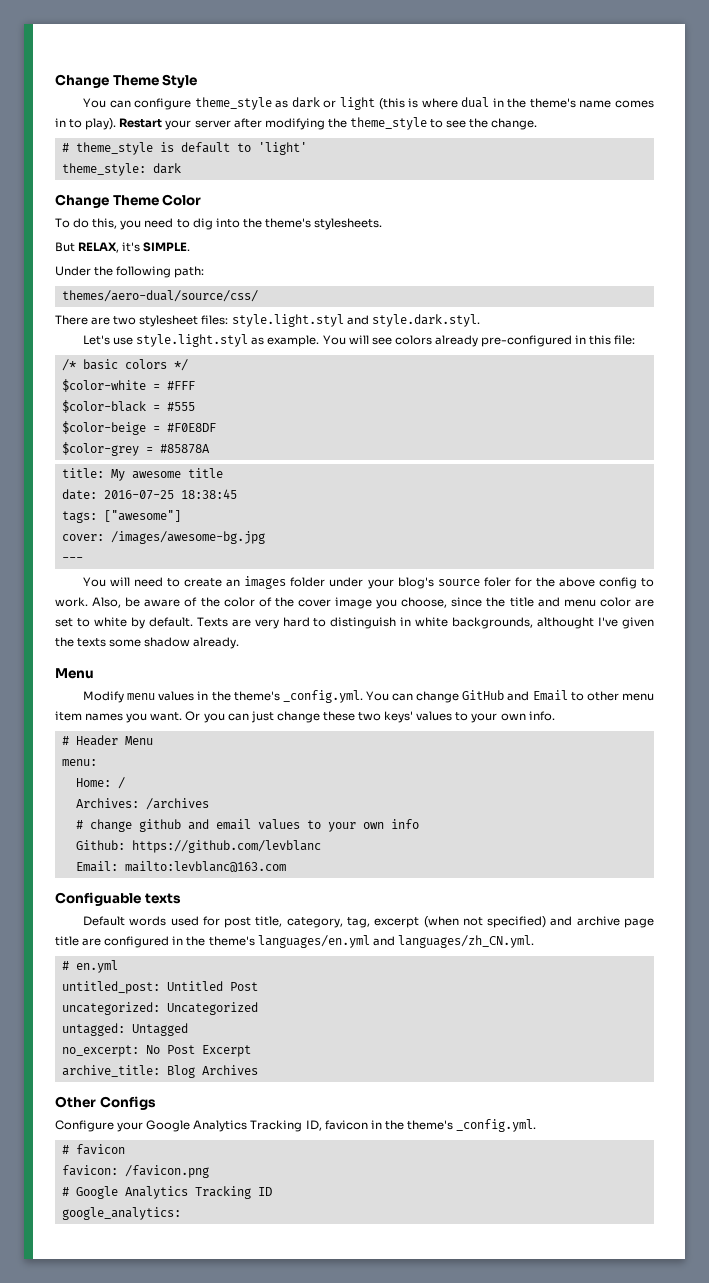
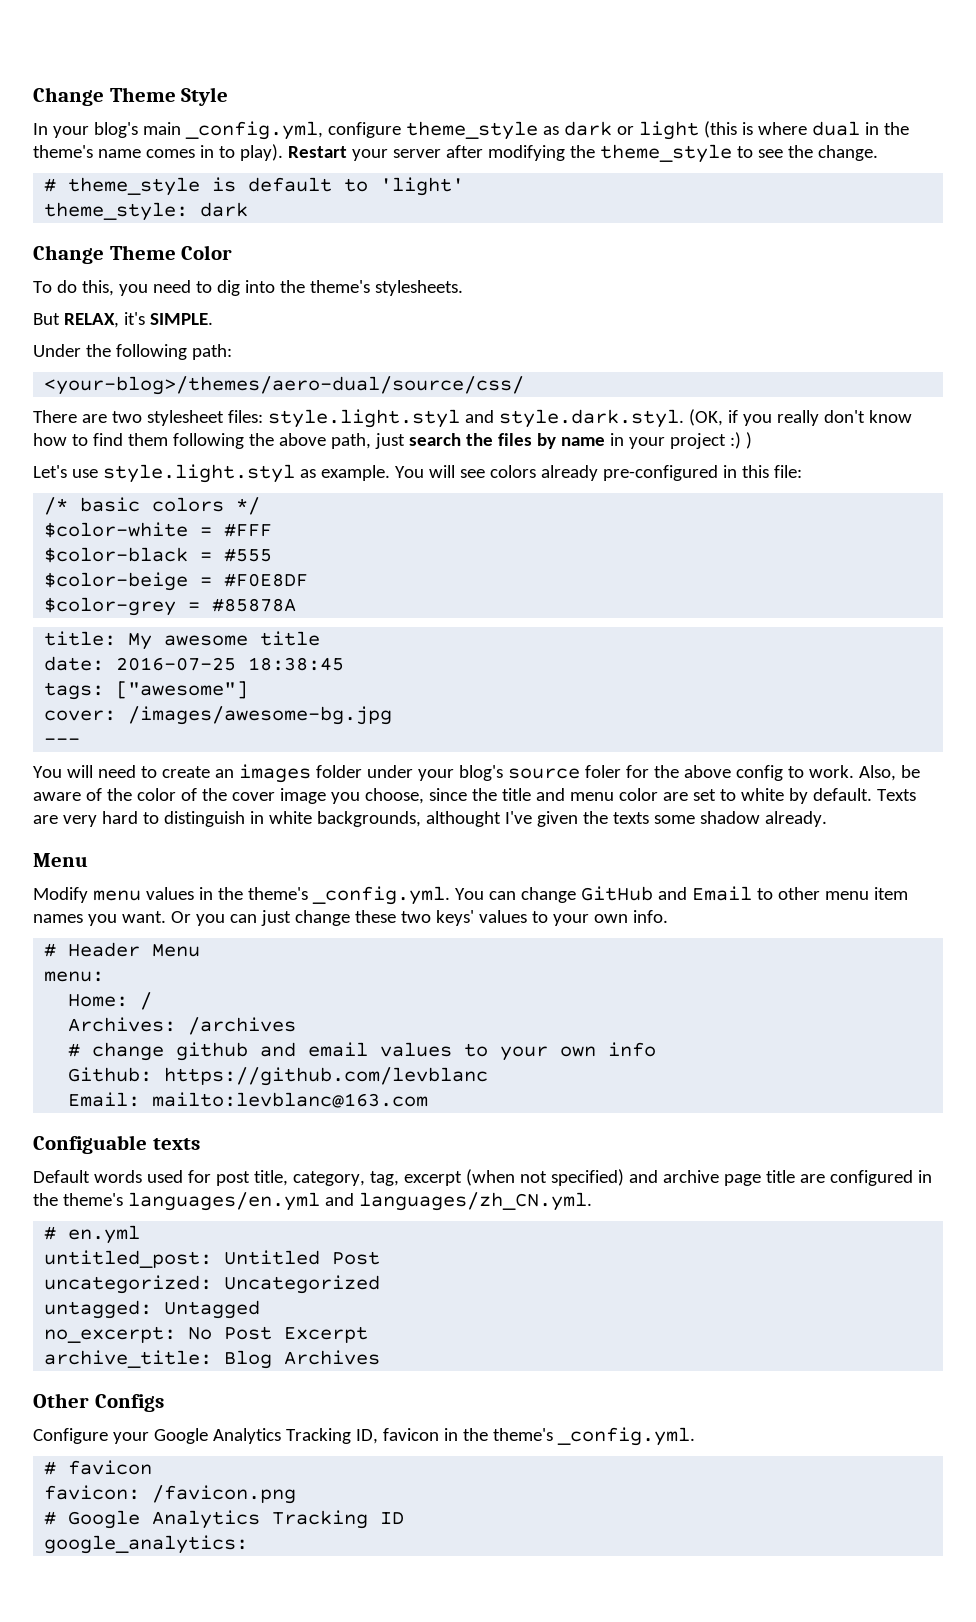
[83,98,131,108] You can -> [33,121,323,140] In your blog's main _config.yml,
[61,290,258,302] themes/aero-dual/source/css/ -> [44,376,525,395] <your-blog>/themes/aero-dual/source/css/
(480, 320) none -> [688,409,912,426] [33,432,752,449] (OK, if you really don't know how to find them following the above path, just search the files by name in your project :) )

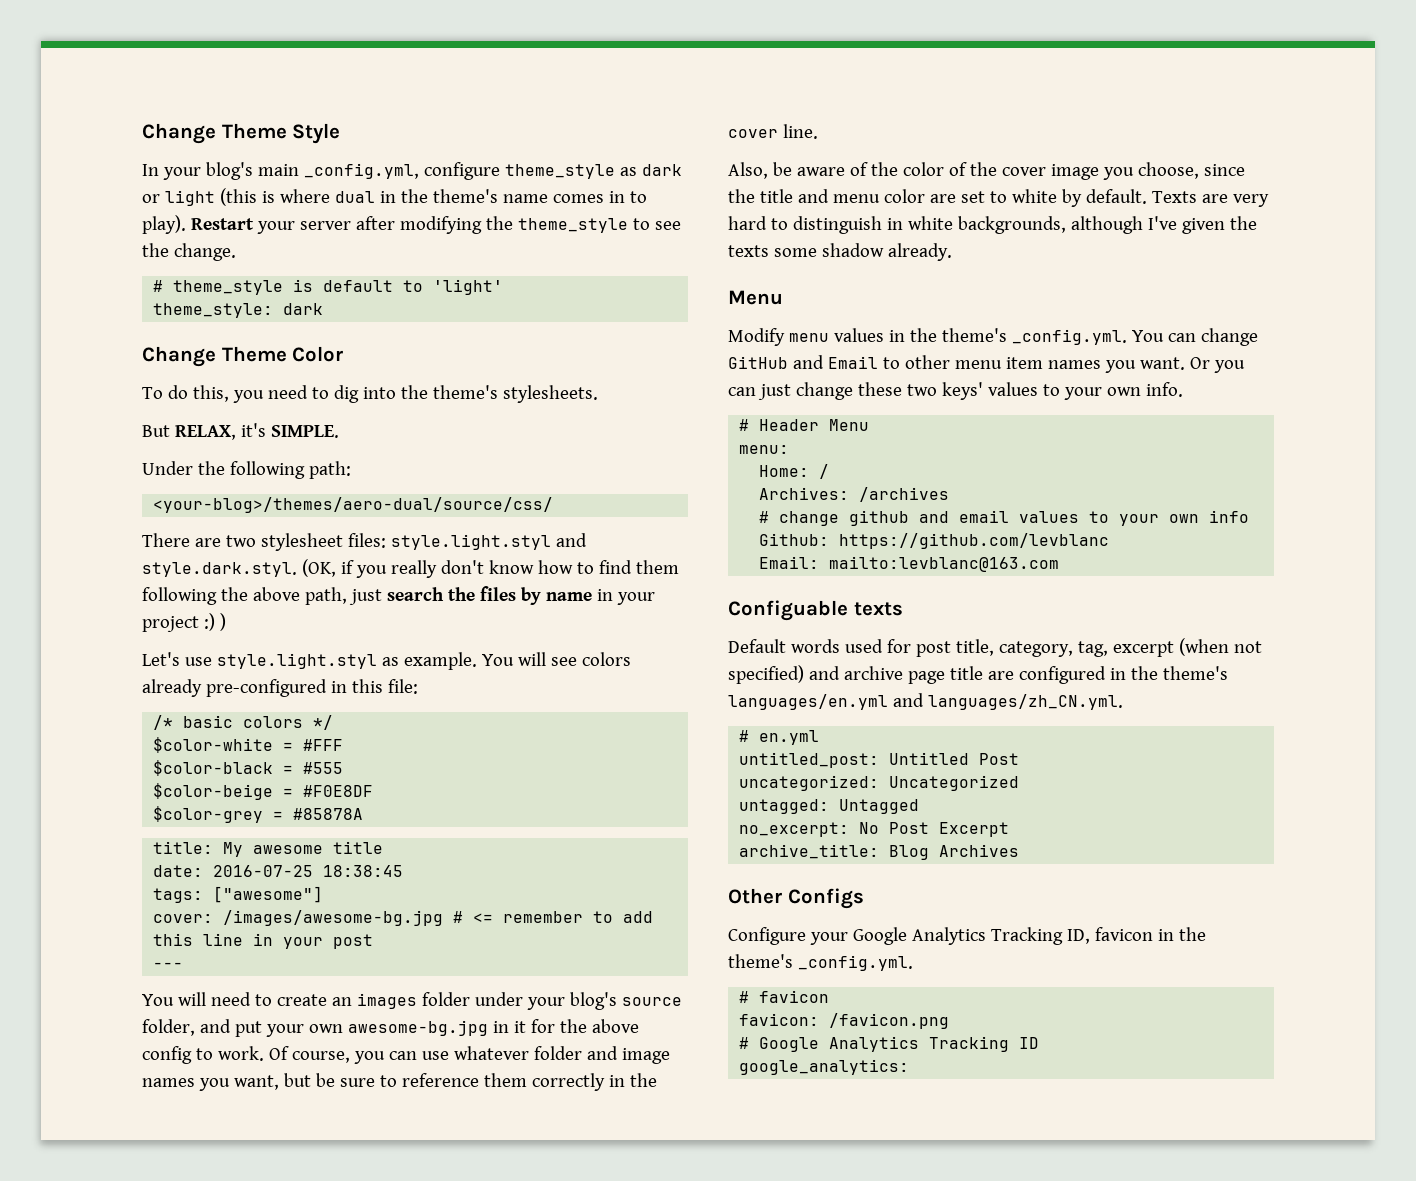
(393, 715) none -> [453,911,654,923] [153,933,374,949] # <= remember to add this line in your post
[584,765,621,778] foler -> [142,1019,526,1037] folder, and put your own awesome-bg.jpg in it
(854, 771) none -> [268,1046,670,1064] [142,1073,657,1091] [728,124,818,139] Of course, you can use whatever folder and image names you want, but be sure to reference them correctly in the cover line. //
[425,811,501,827] althought -> [1070,216,1143,234] although

